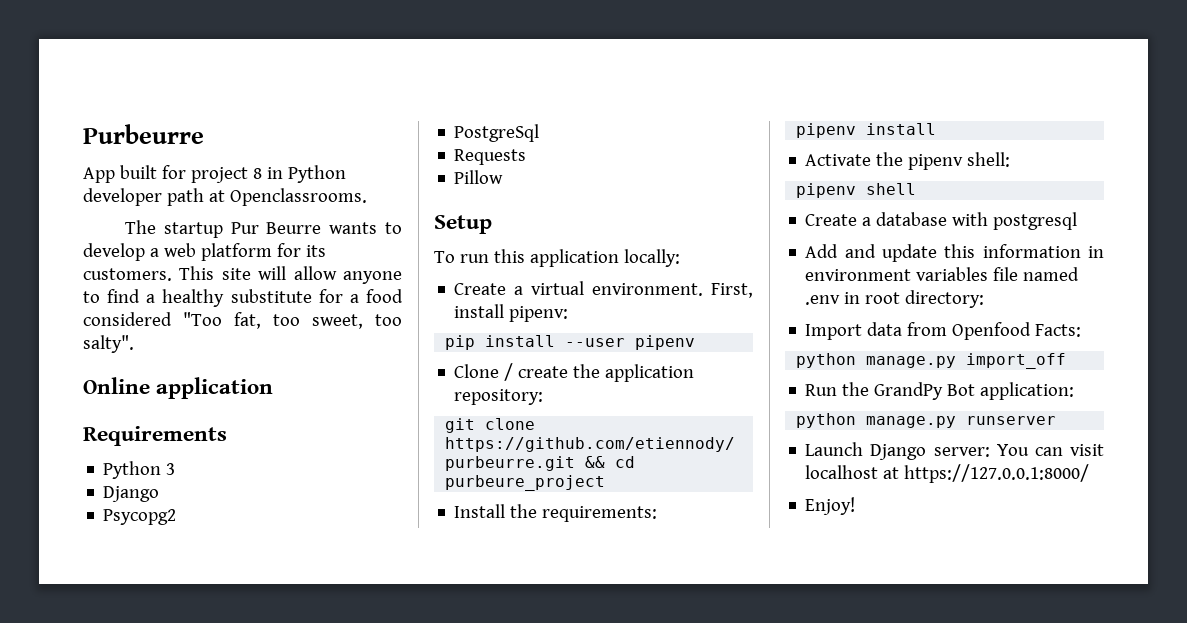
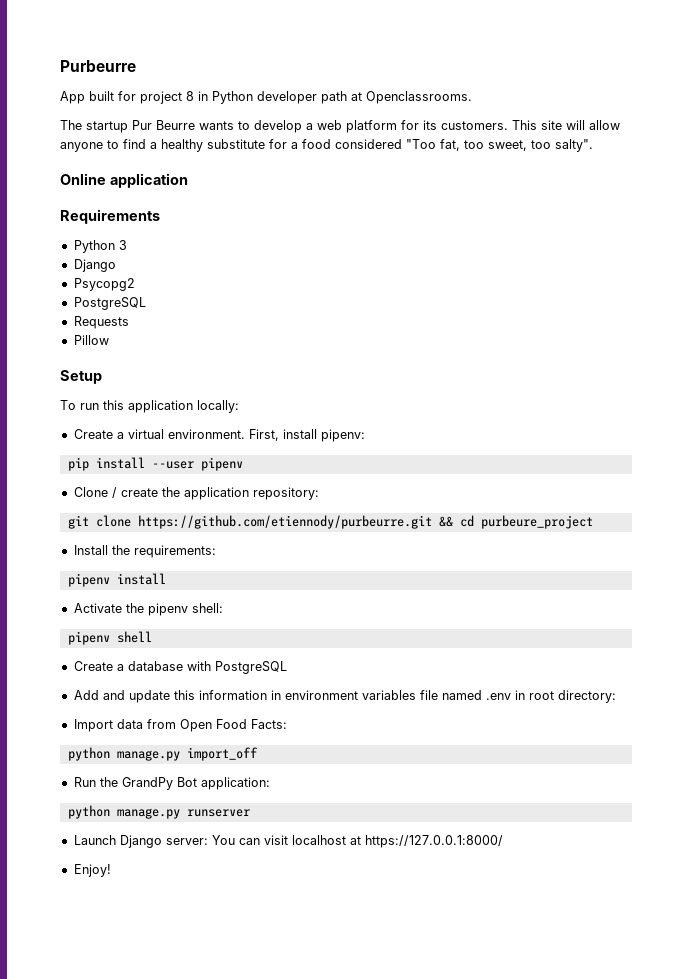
[454,124,540,142] PostgreSql -> [73,297,146,310] PostgreSQL
[993,212,1078,230] postgresql -> [214,661,287,674] PostgreSQL
[952,322,1032,340] Openfood -> [179,719,247,732] Open Food

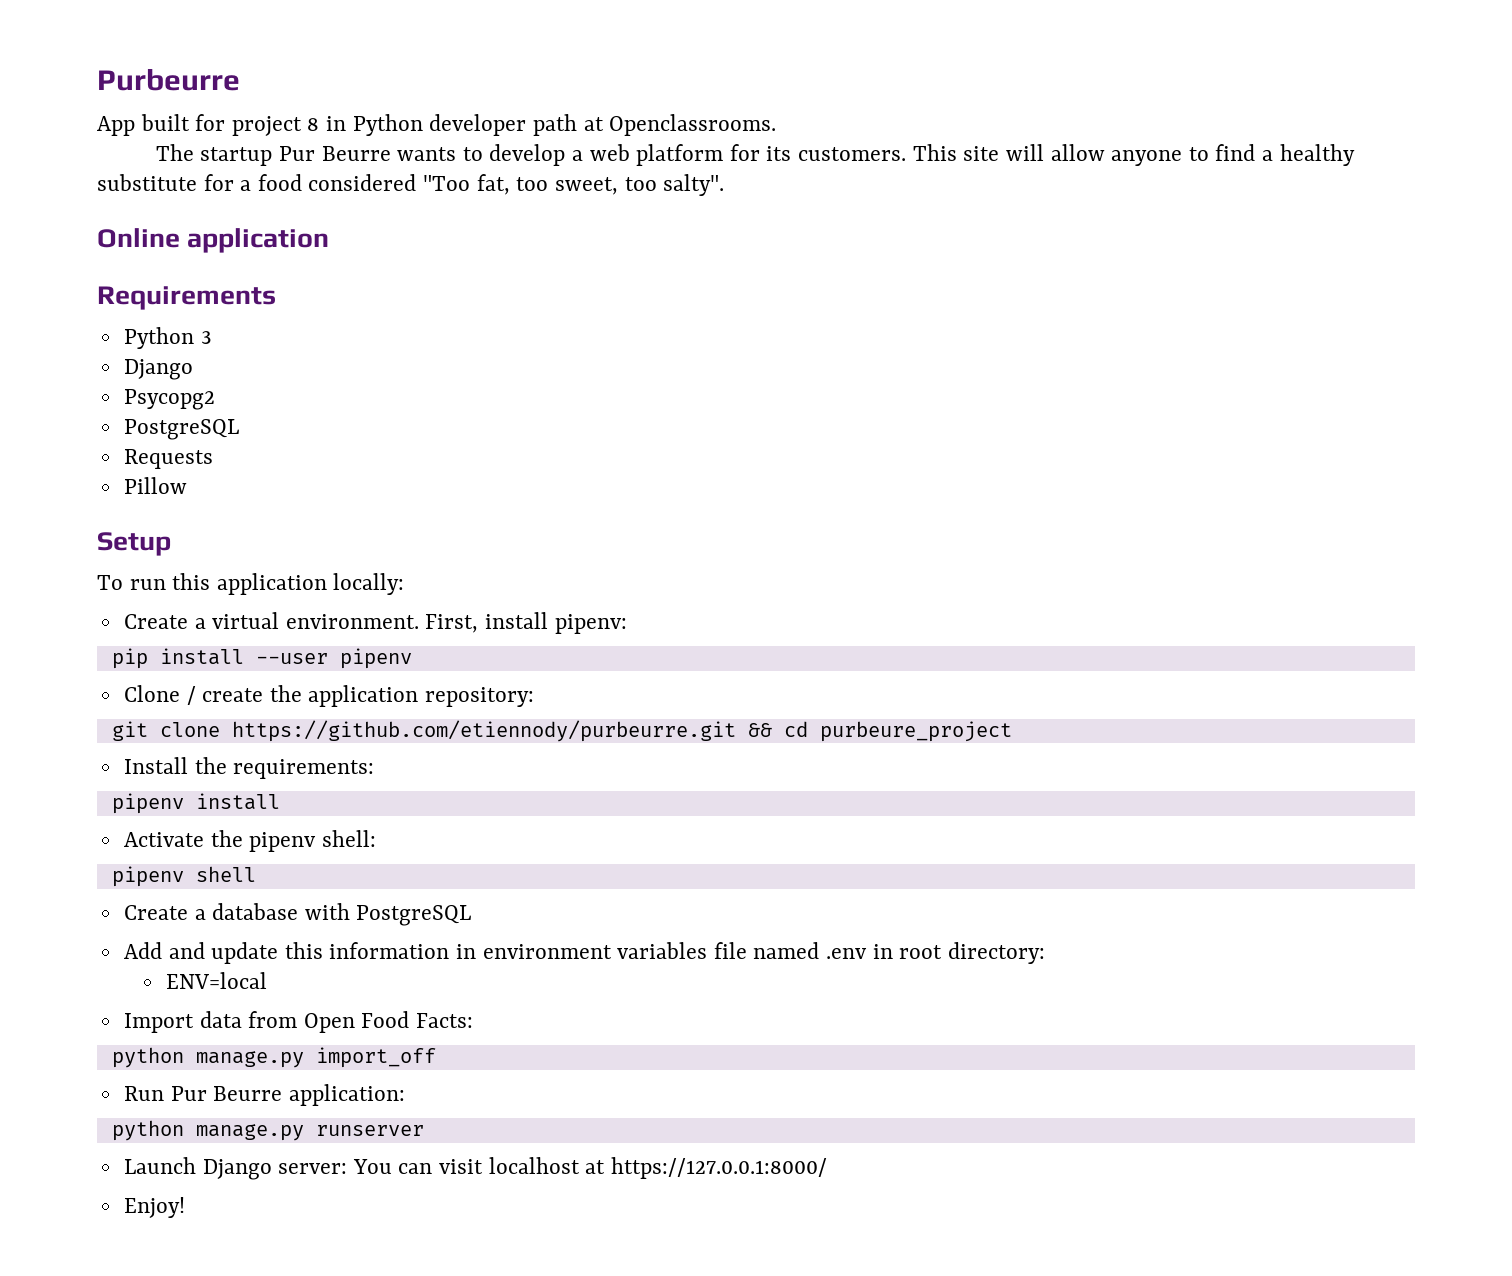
(616, 696) none -> [166,972,268,989] // ENV=local
[99,777,197,790] the GrandPy Bot -> [170,1086,283,1101] Pur Beurre

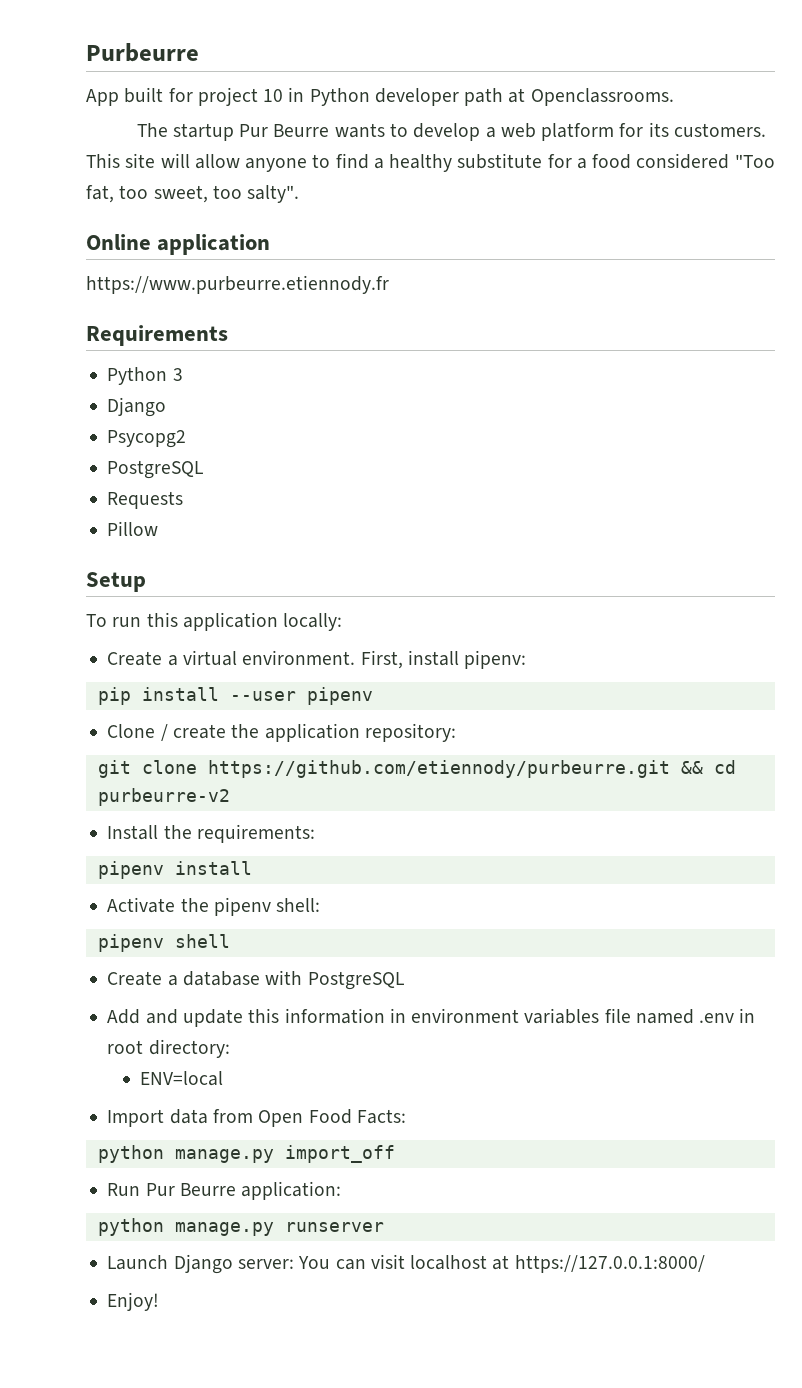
[307,118,320,131] 8 -> [263,89,284,102] 10
(330, 240) none -> [86,275,389,294] // https://www.purbeurre.etiennody.fr
[819,721,1012,742] purbeure_project -> [97,788,230,806] purbeurre-v2

